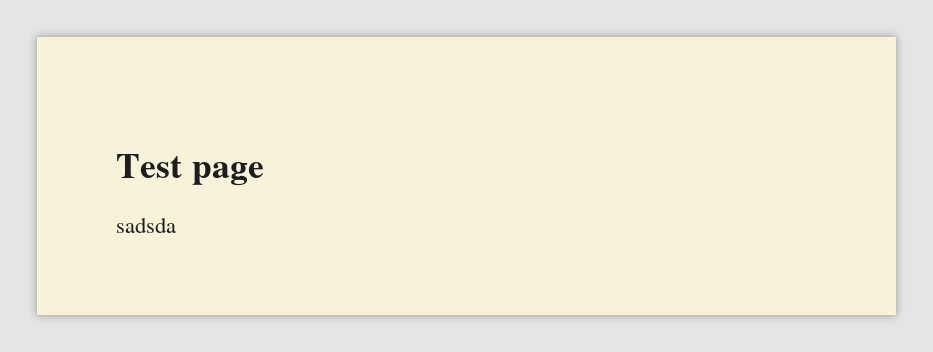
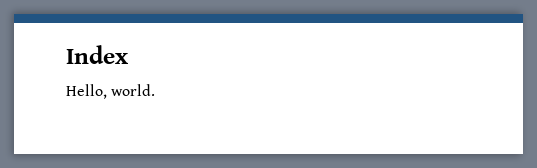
[116,154,264,186] [116,217,176,233] Test page // sadsda -> [66,45,129,64] [66,84,156,99] Index // Hello, world.

